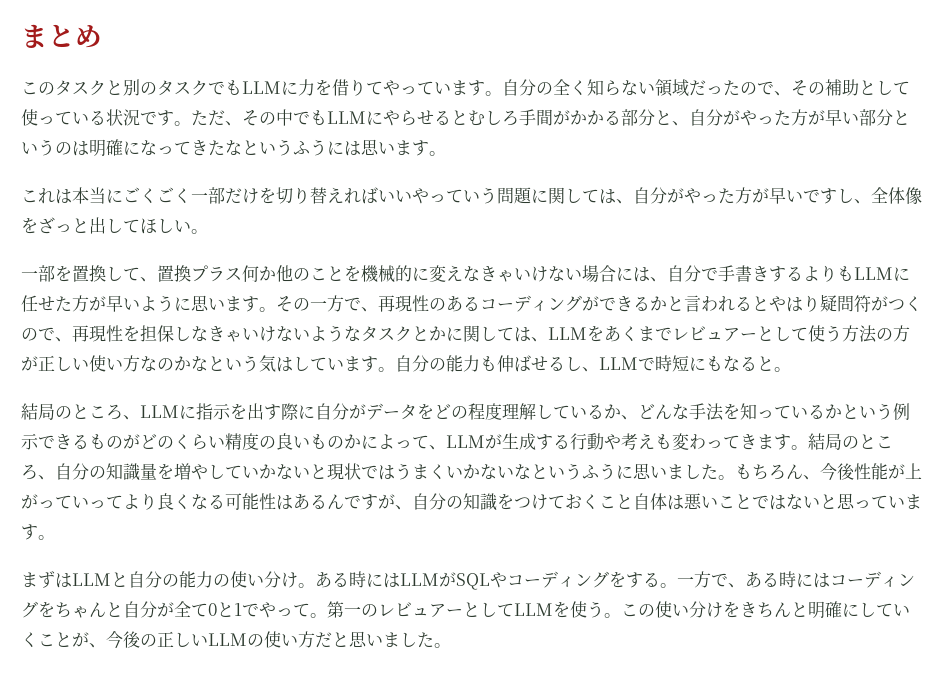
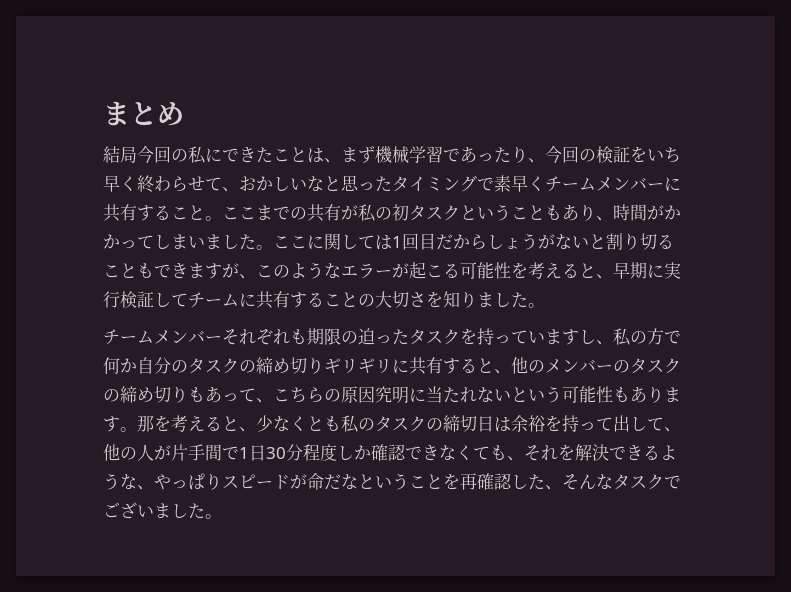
[21,79,910,97] [21,109,910,126] [21,139,446,157] [21,187,922,205] [21,217,208,234] [21,265,910,283] [21,294,922,312] [21,325,910,343] [21,355,791,372] [21,403,910,421] [21,433,893,450] [21,462,922,481] [21,493,922,511] [21,524,55,540] [21,571,915,590] [21,601,910,619] [21,630,367,649] このタスクと別のタスクでもLLMに力を借りてやっています。自分の全く知らない領域だったので、その補助として使っている状況です。ただ、その中でもLLMにやらせるとむしろ手間がかかる部分と、自分がやった方が早い部分というのは明確になってきたなというふうには思います。 // これは本当にごくごく一部だけを切り替えればいいやっていう問題に関しては、自分がやった方が早いですし、全体像をざっと出してほしい。 // 一部を置換して、置換プラス何か他のことを機械的に変えなきゃいけない場合には、自分で手書きするよりもLLMに任せた方が早いように思います。その一方で、再現性のあるコーディングができるかと言われるとやはり疑問符がつくので、再現性を担保しなきゃいけないようなタスクとかに関しては、LLMをあくまでレビュアーとして使う方法の方が正しい使い方なのかなという気はしています。自分の能力も伸ばせるし、LLMで時短にもなると。 // 結局のところ、LLMに指示を出す際に自分がデータをどの程度理解しているか、どんな手法を知っているかという例示できるものがどのくらい精度の良いものかによって、LLMが生成する行動や考えも変わってきます。結局のところ、自分の知識量を増やしていかないと現状ではうまくいかないなというふうに思いました。もちろん、今後性能が上がっていってより良くなる可能性はあるんですが、自分の知識をつけておくこと自体は悪いことではないと思っています。 // まずはLLMと自分の能力の使い分け。ある時にはLLMがSQLやコーディングをする。一方で、ある時にはコーディングをちゃんと自分が全て0と1でやって。第一のレビュアーとしてLLMを使う。この使い分けをきちんと明確にしていくことが、今後の正しいLLMの使い方だと思 -> [103,145,681,164] [103,175,681,193] [103,204,681,222] [103,233,674,250] [103,262,681,279] [103,291,545,309] [103,328,681,346] [103,357,681,375] [103,386,681,404] [103,415,681,433] [103,444,677,461] [103,473,681,490] [103,502,137,519] 結局今回の私にできたことは、まず機械学習であったり、今回の検証をいち早く終わらせて、おかしいなと思ったタイミングで素早くチームメンバーに共有すること。ここまでの共有が私の初タスクということもあり、時間がかかってしまいました。ここに関しては1回目だからしょうがないと割り切ることもできますが、このようなエラーが起こる可能性を考えると、早期に実行検証してチームに共有することの大切さを知りました。 // チームメンバーそれぞれも期限の迫ったタスクを持っていますし、私の方で何か自分のタスクの締め切りギリギリに共有すると、他のメンバーのタスクの締め切りもあって、こちらの原因究明に当たれないという可能性もあります。那を考えると、少なくとも私のタスクの締切日は余裕を持って出して、他の人が片手間で1日30分程度しか確認できなくても、それを解決できるような、やっぱりスピードが命だなということを再確認した、そんなタスクでござ

